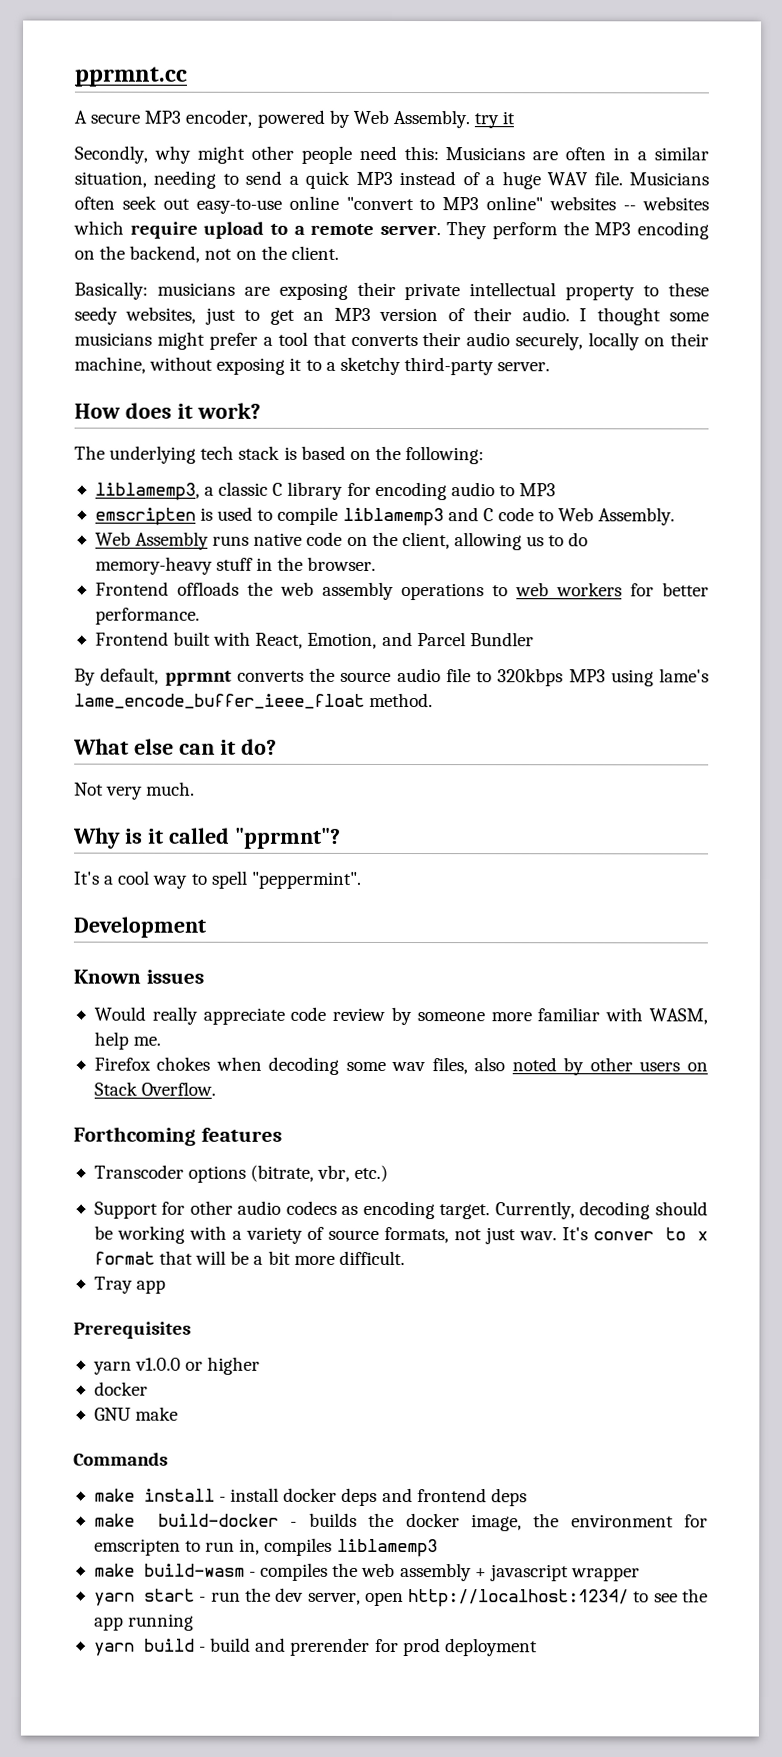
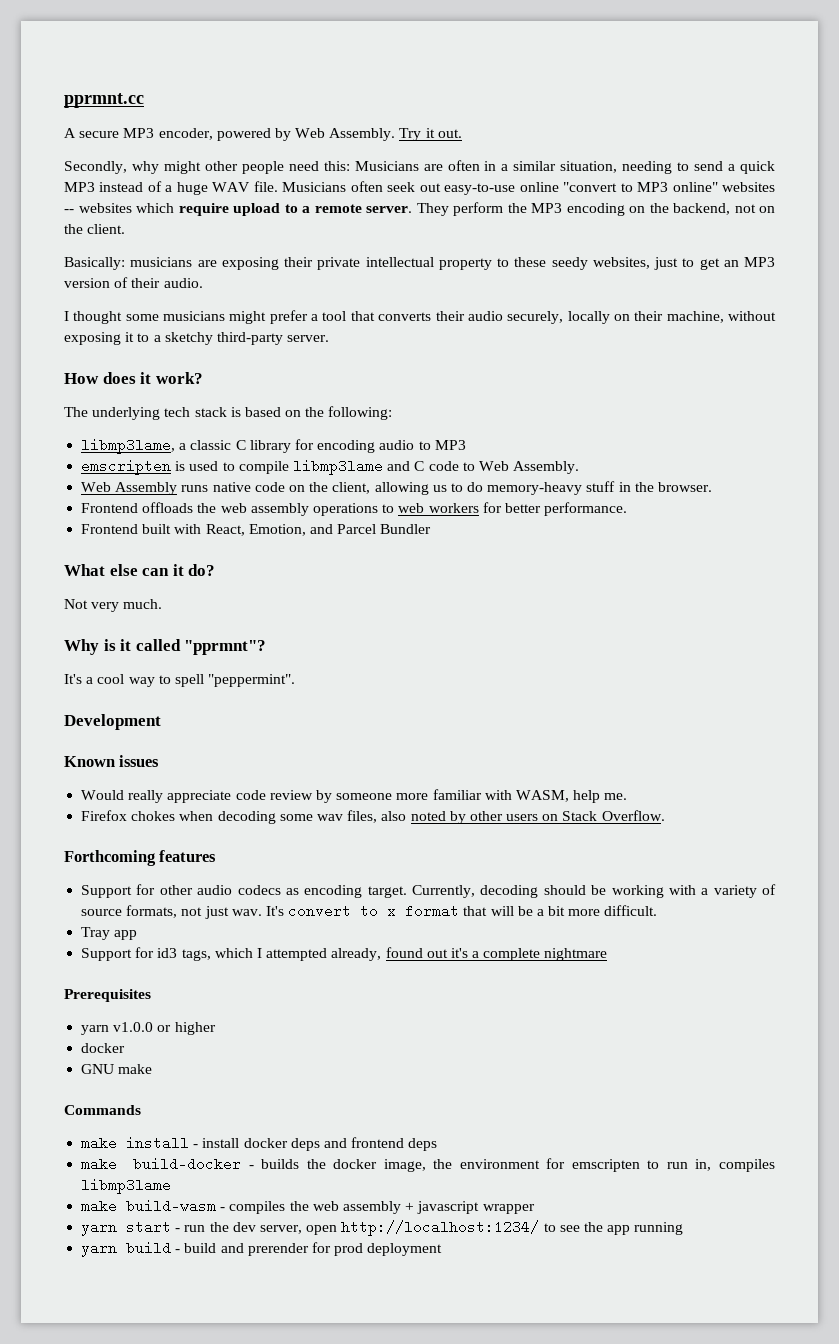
[474,111,516,129] try it -> [399,128,462,141] Try it out.
(570, 314) none -> (203, 283) //
[94,482,200,501] liblamemp3, -> [81,438,176,454] libmp3lame,
[342,507,444,527] liblamemp3 -> [292,459,383,475] libmp3lame
[74,667,709,687] [74,692,434,709] // By default, pprmnt converts the source audio file to 320kbps MP3 using lame's lame_encode_buffer_ieee_float method. -> (432, 529) none
[93,1164,389,1183] // Transcoder options (bitrate, vbr, etc.) -> (217, 856) none
[593,1231,655,1241] conver -> [288,904,352,918] convert
(167, 1286) none -> [81,947,608,961] // Support for id3 tags, which I attempted already, found out it's a complete nightmare
[336,1538,438,1558] liblamemp3 -> [81,1178,172,1194] libmp3lame

